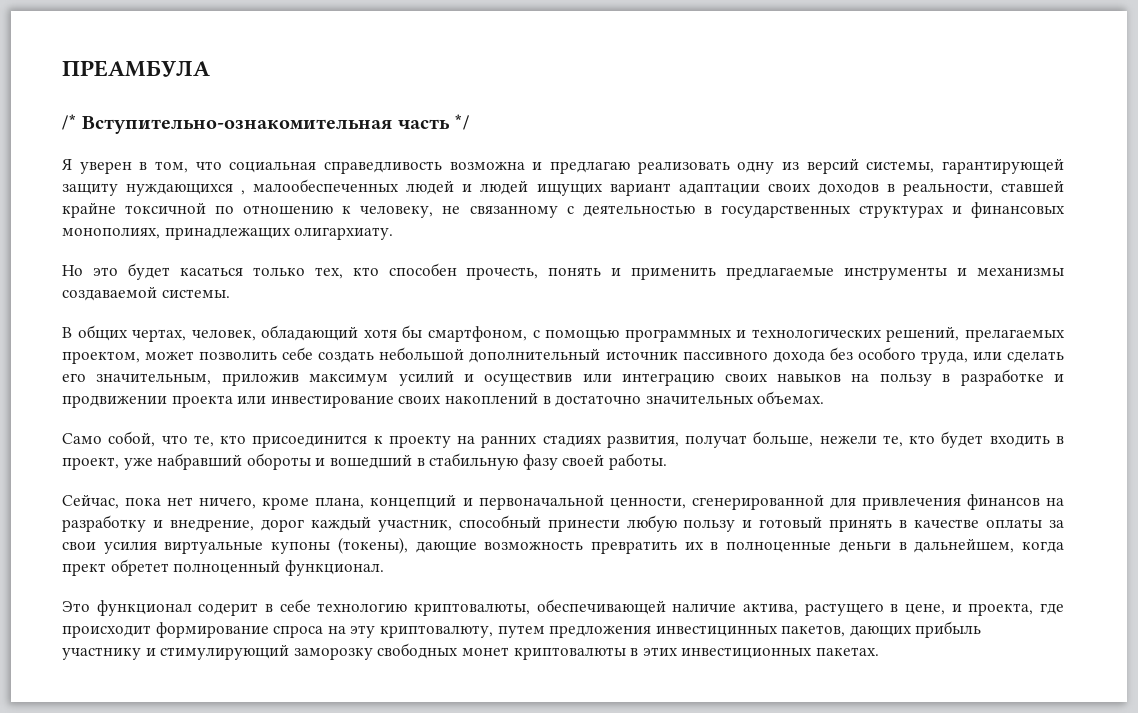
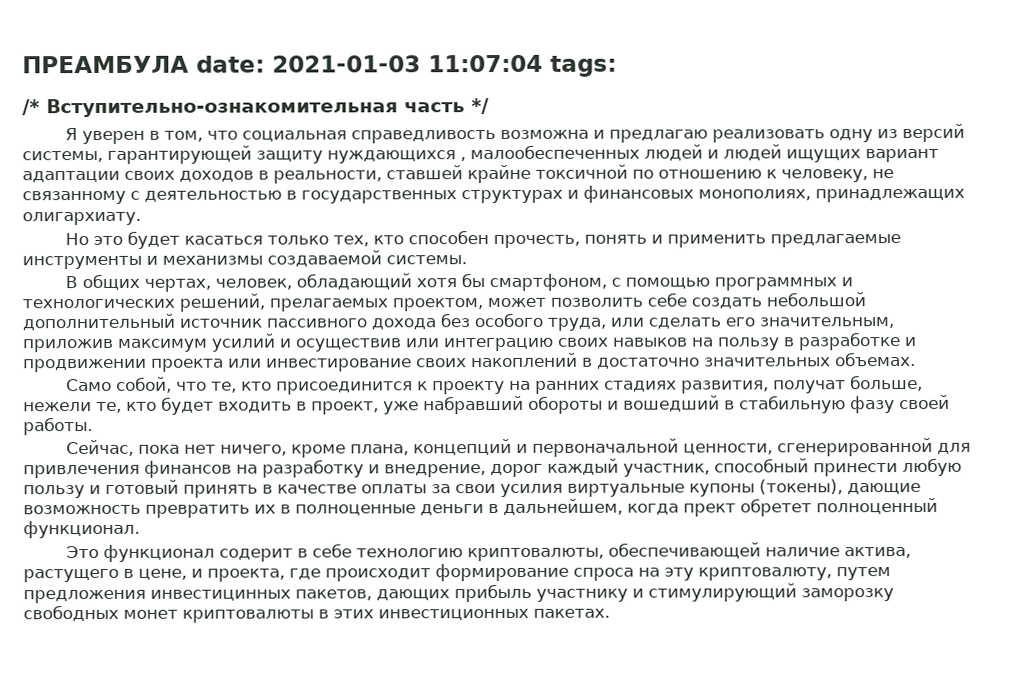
(210, 68) none -> [196,54,617,77] date: 2021-01-03 11:07:04 tags:

